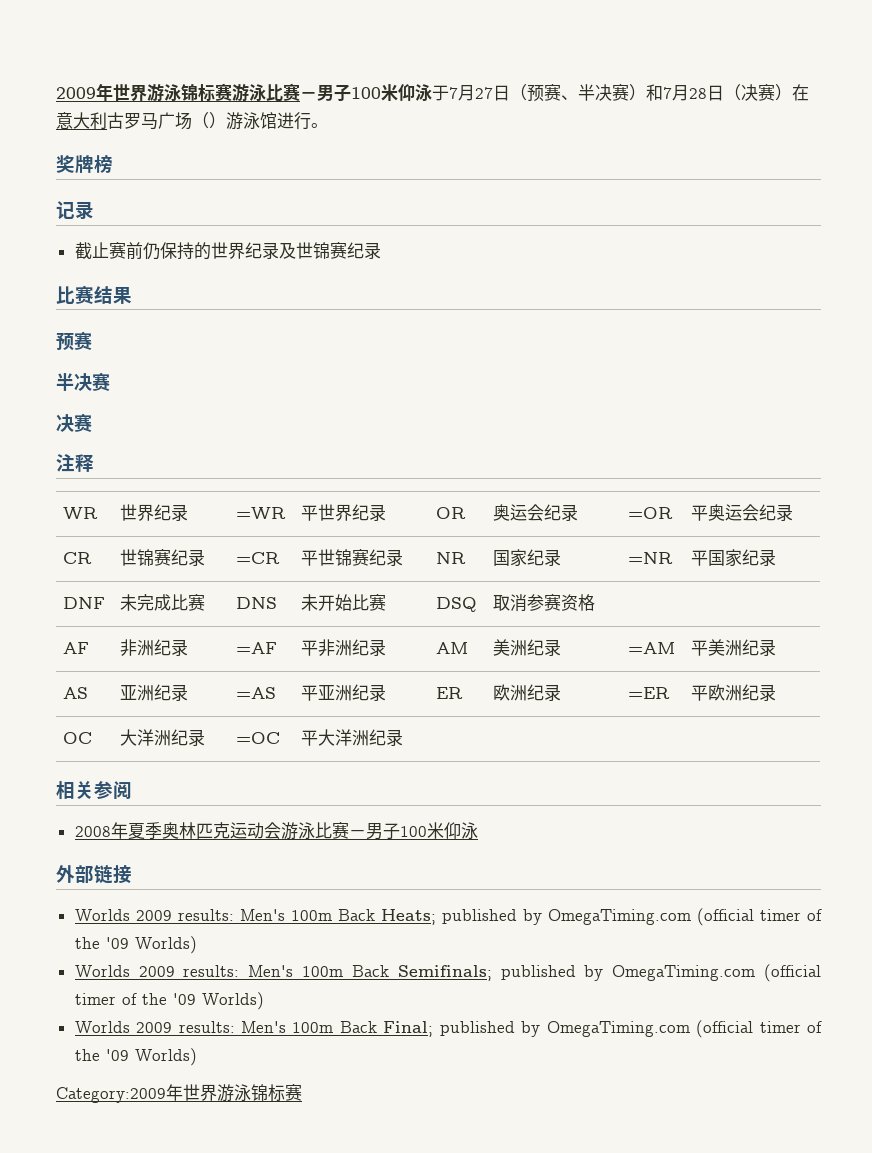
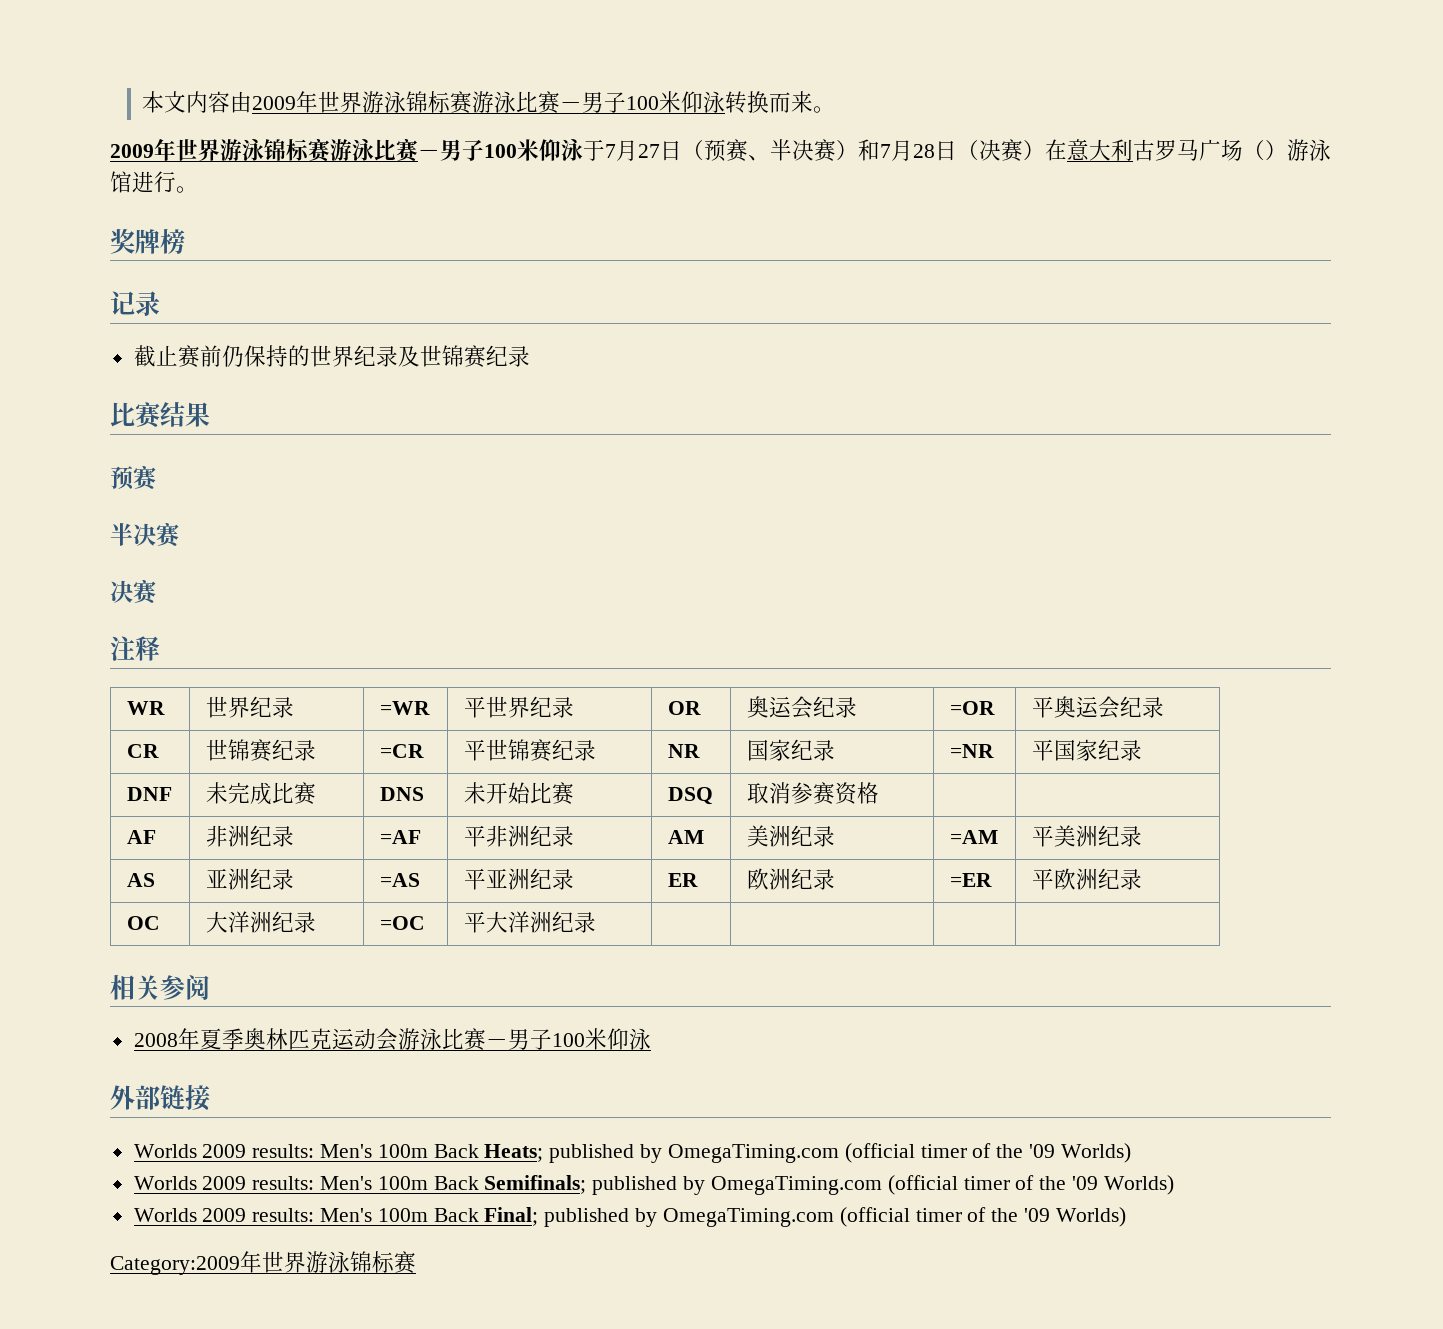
(56, 93) none -> [142,91,836,114] 本文内容由2009年世界游泳锦标赛游泳比赛－男子100米仰泳转换而来。 //

